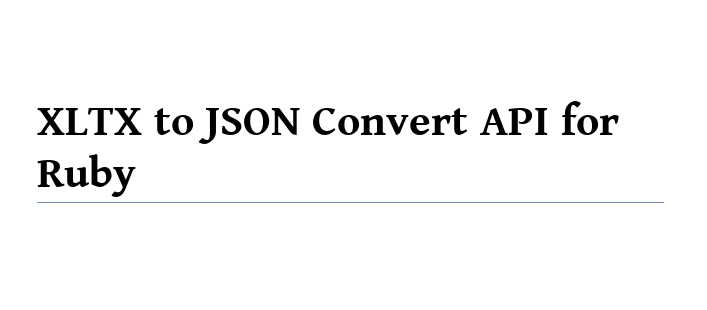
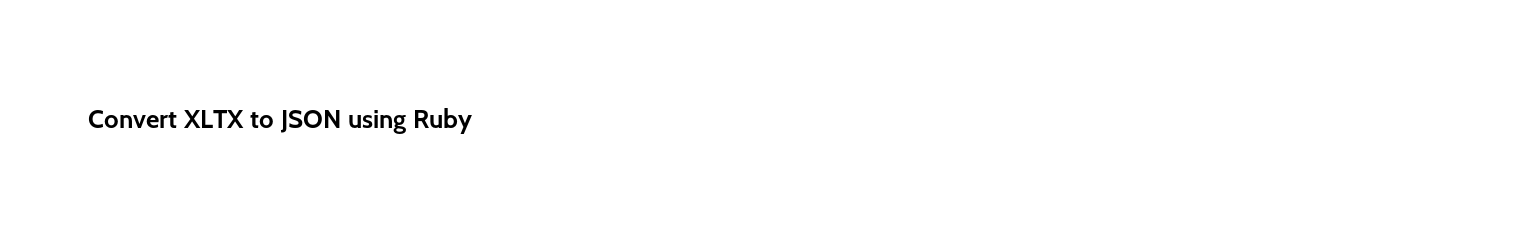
(37, 121) none -> [88,110,177,128] Convert
[312,101,619,135] Convert API for -> [348,110,407,134] using

